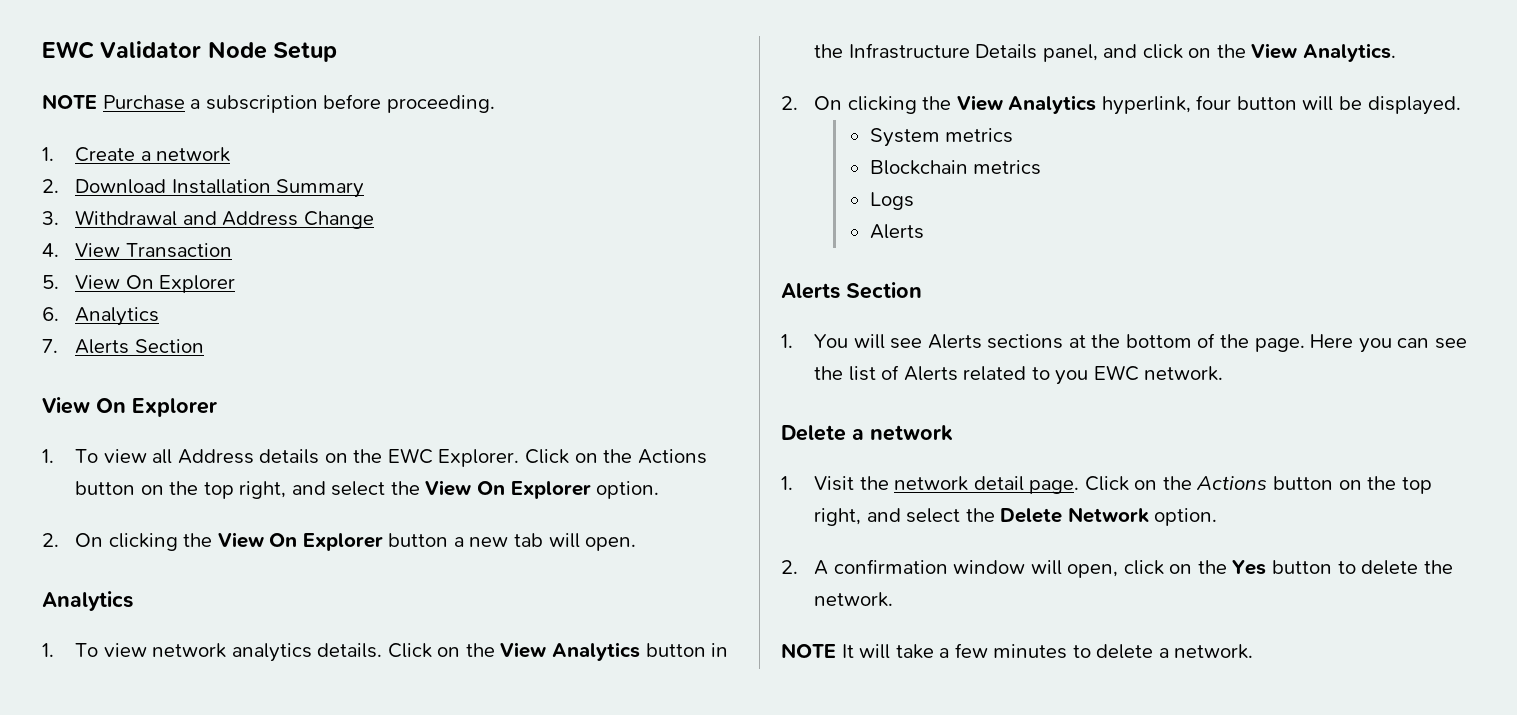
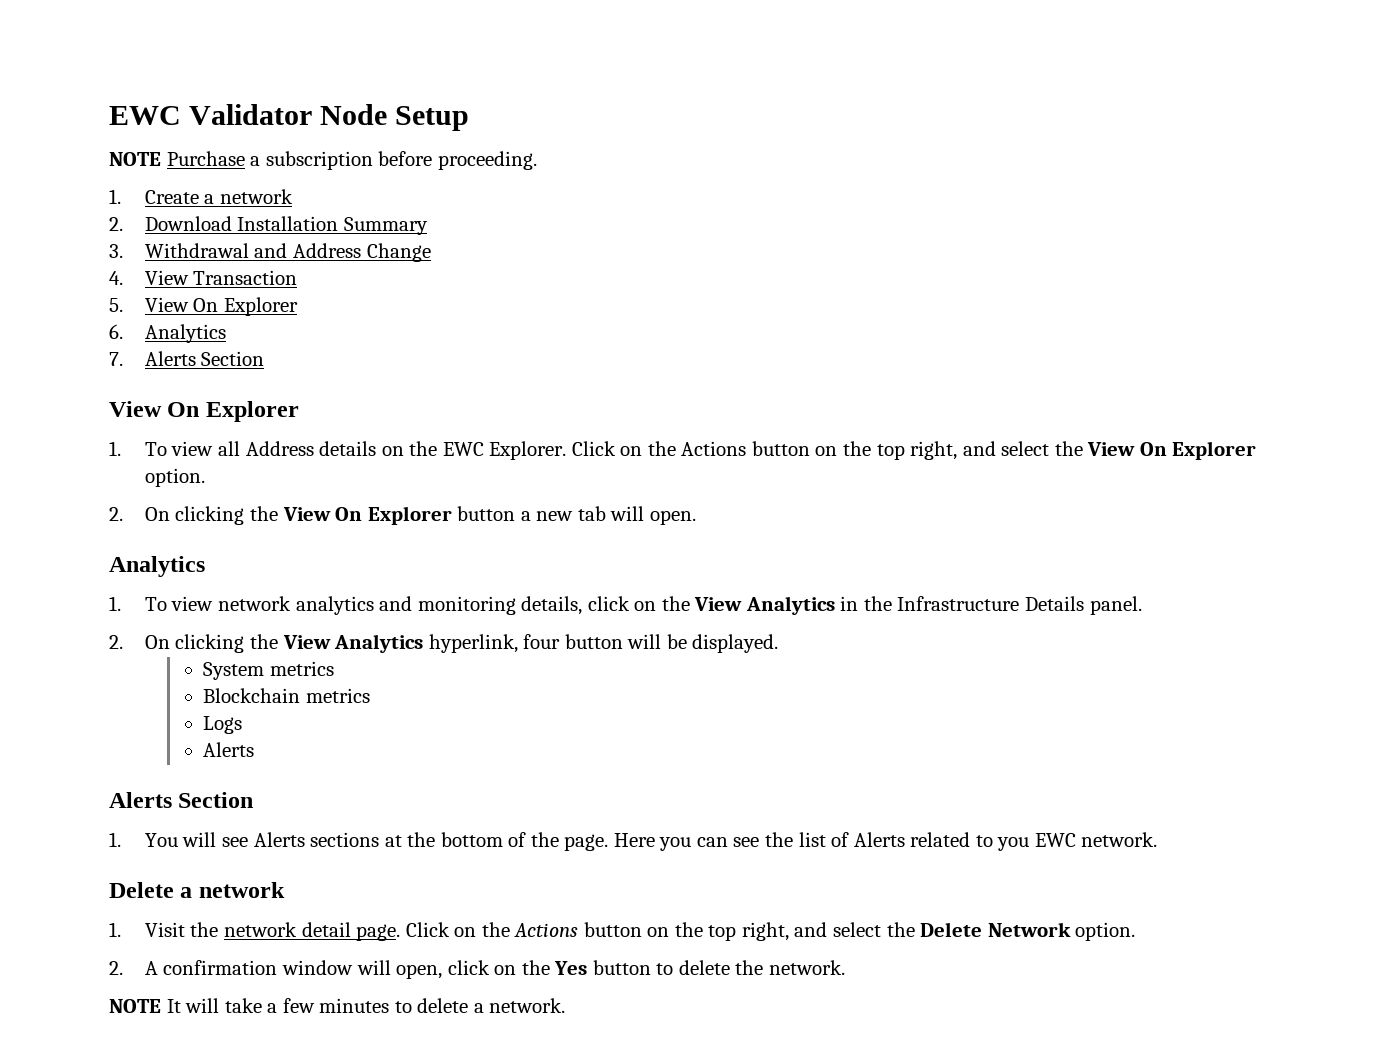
[317,643,432,658] details. Click -> [379,596,630,615] and monitoring details, click
[645,643,706,657] button -> (835, 605) none
[1042,43,1396,62] panel, and click on the View Analytics. -> [1089,596,1142,615] panel.

